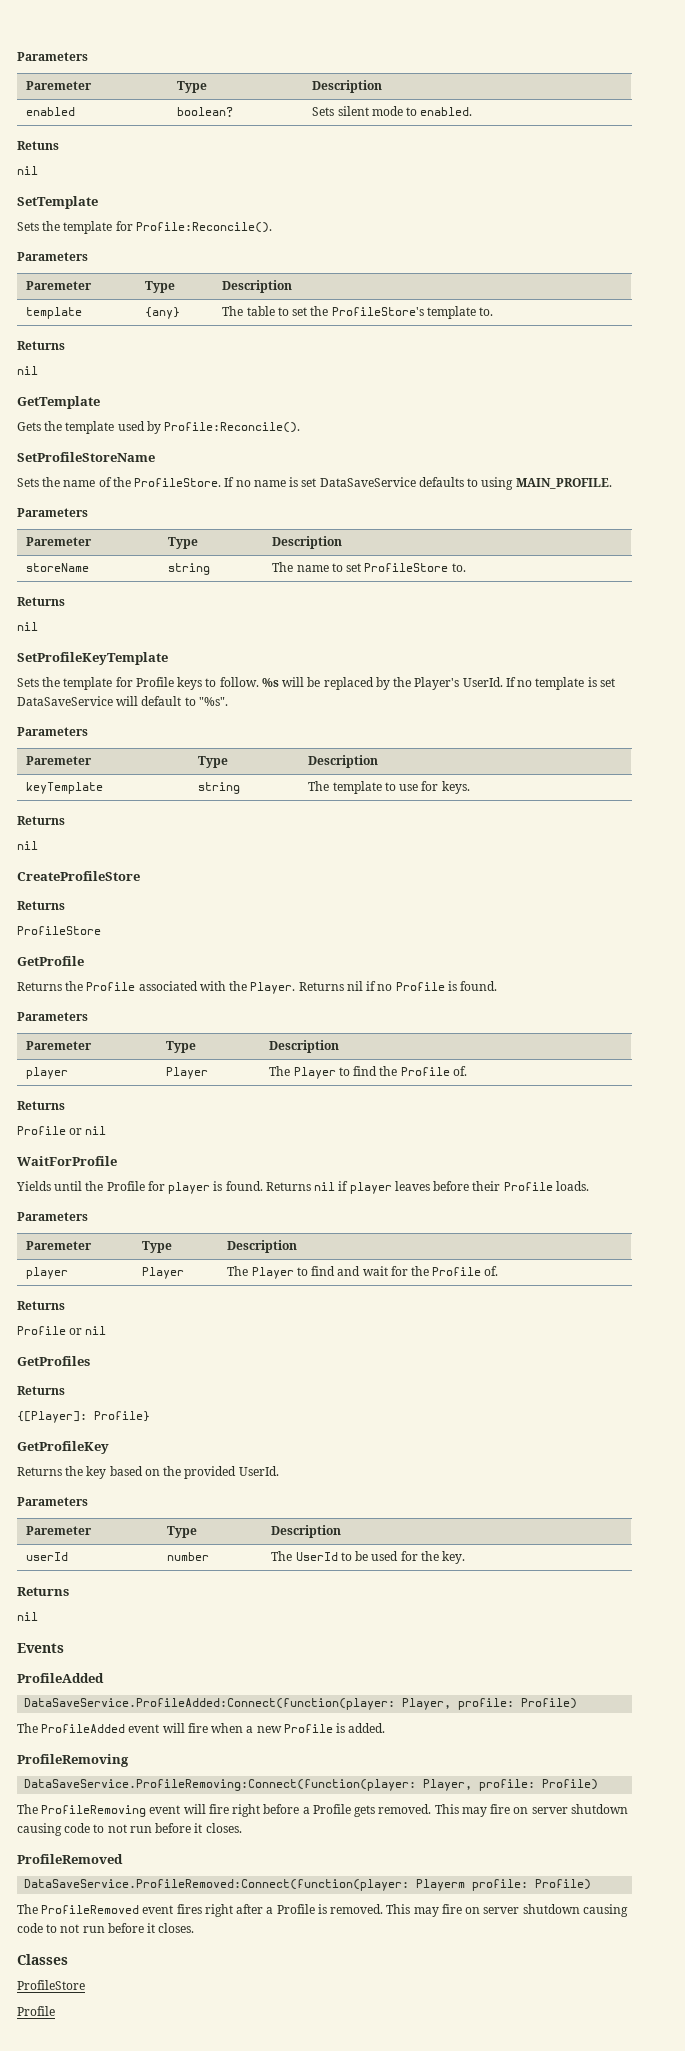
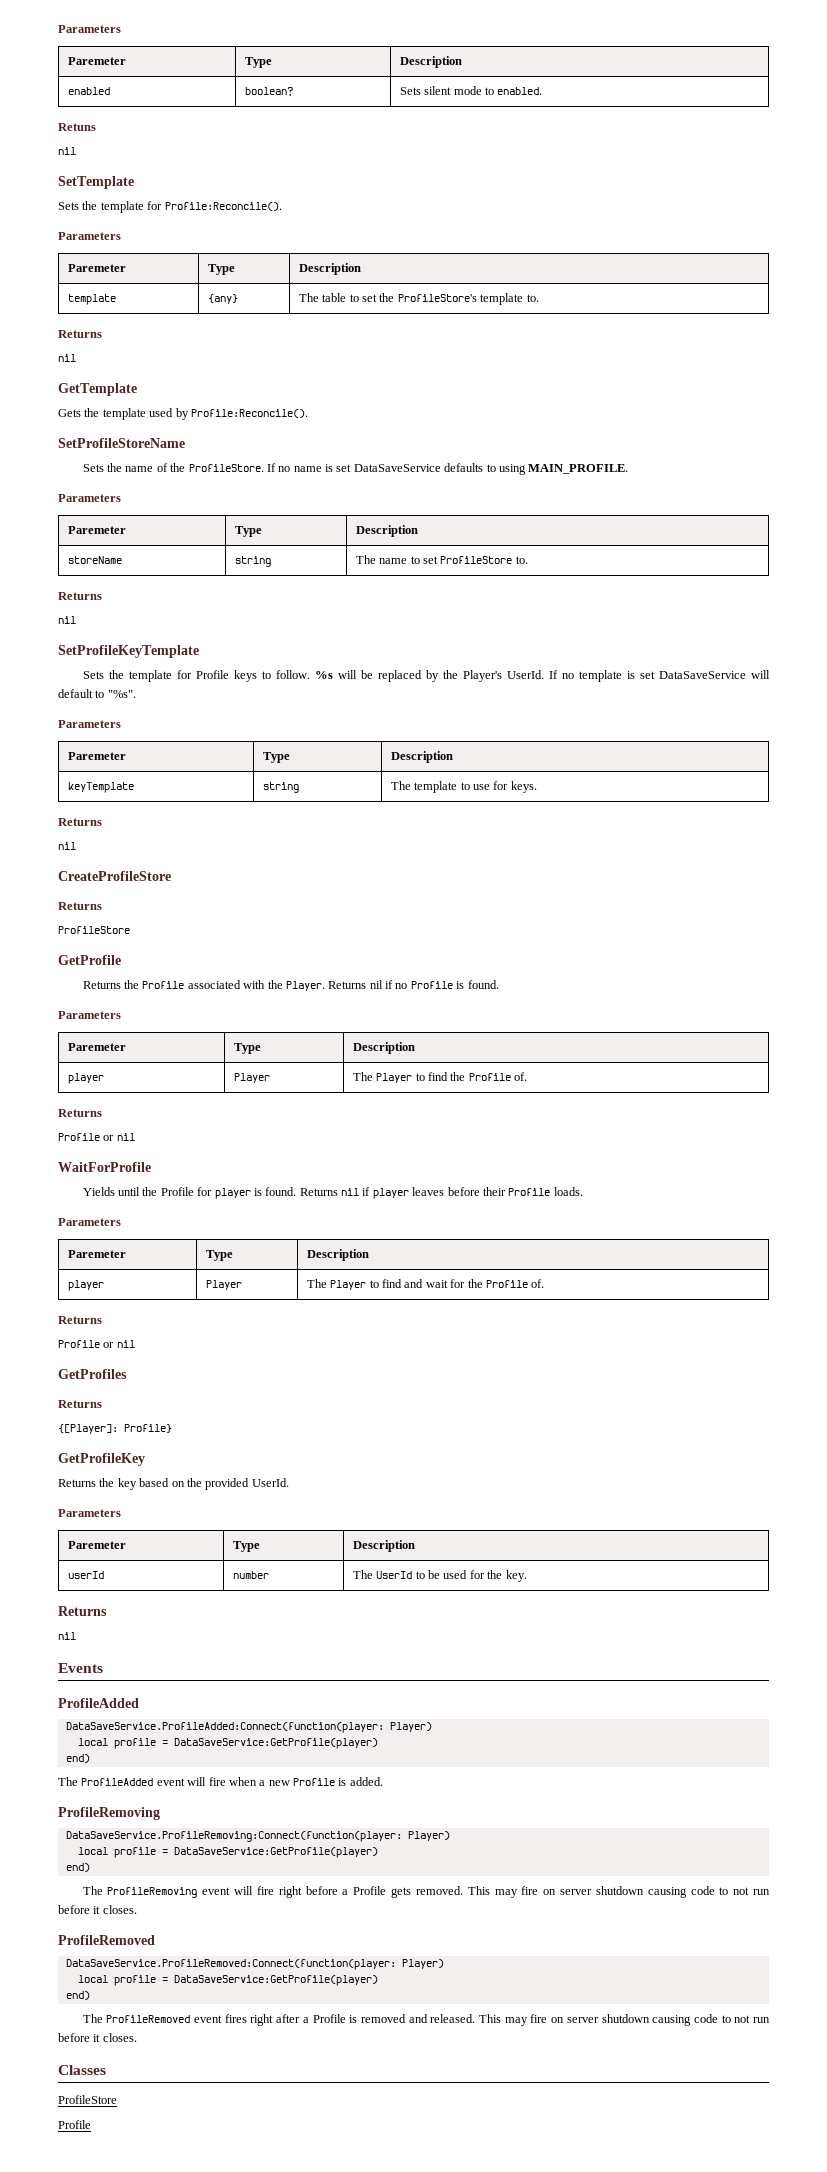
[402,1698,578,1710] Player, profile: Profile) -> [389,1722,432,1732] [77,1738,378,1749] [65,1754,90,1763] Player) // local profile = DataSaveService:GetProfile(player) // end)
[423,1779,599,1791] Player, profile: Profile) -> [407,1831,450,1841] [77,1847,378,1858] [65,1863,90,1872] Player) // local profile = DataSaveService:GetProfile(player) // end)
[416,1879,592,1891] Playerm profile: Profile) -> [401,1959,444,1969] [77,1975,378,1986] [65,1991,90,2000] Player) // local profile = DataSaveService:GetProfile(player) // end)
[330,1904,384,1914] removed. -> [360,2014,476,2023] removed and released.

